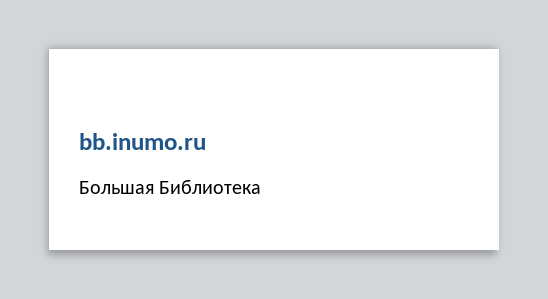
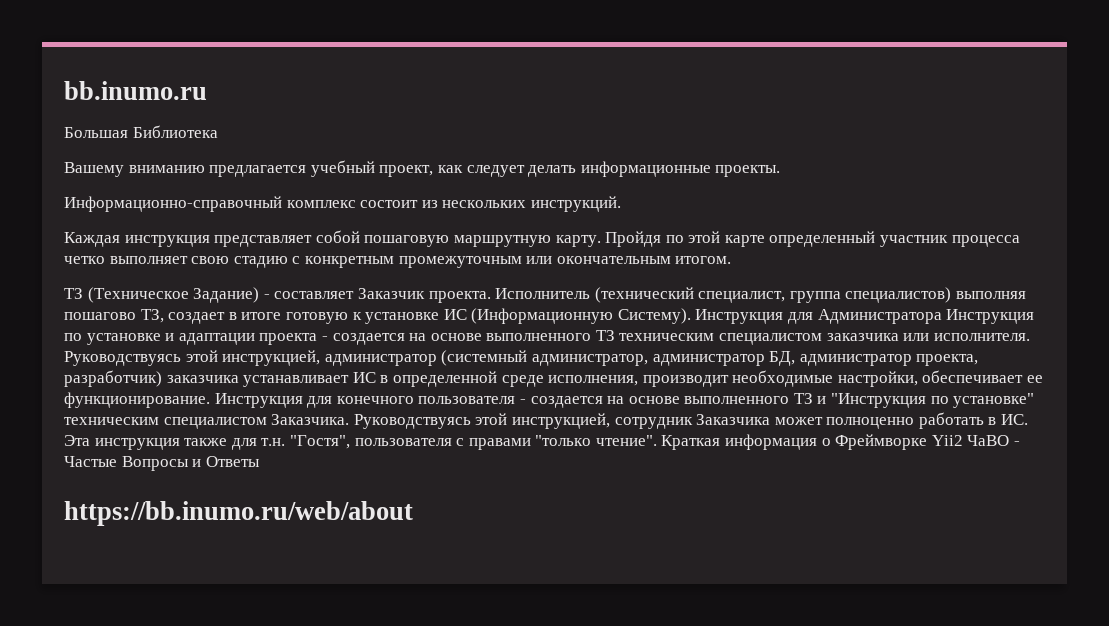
(262, 186) none -> [64,160,781,177] [64,196,621,212] [64,230,1020,247] [64,256,732,268] [64,287,1027,303] [64,308,1035,324] [64,330,1030,345] [64,350,979,366] [64,370,1044,387] [64,392,1035,408] [64,412,1029,429] [64,434,1021,450] [64,456,260,471] [64,501,413,526] // Вашему вниманию предлагается учебный проект, как следует делать информационные проекты. // Информационно-справочный комплекс состоит из нескольких инструкций. // Каждая инструкция представляет собой пошаговую маршрутную карту. Пройдя по этой карте определенный участник процесса четко выполняет свою стадию с конкретным промежуточным или окончательным итогом. // ТЗ (Техническое Задание) - составляет Заказчик проекта. Исполнитель (технический специалист, группа специалистов) выполняя пошагово ТЗ, создает в итоге готовую к установке ИС (Информационную Систему). Инструкция для Администратора Инструкция по установке и адаптации проекта - создается на основе выполненного ТЗ техническим специалистом заказчика или исполнителя. Руководствуясь этой инструкцией, администратор (системный администратор, администратор БД, администратор проекта, разработчик) заказчика устанавливает ИС в определенной среде исполнения, производит необходимые настройки, обеспечивает ее функционирование. Инструкция для конечного пользователя - создается на основе выполненного ТЗ и "Инструкция по установке" техническим специалистом Заказчика. Руководствуясь этой инструкцией, сотрудник Заказчика может полноценно работать в ИС. Эта инструкция также для т.н. "Гостя", пользователя с правами "только чтение". Краткая информация о Фреймворке Yii2 ЧаВО - Частые Вопросы и Ответы // https://bb.inumo.ru/web/about

